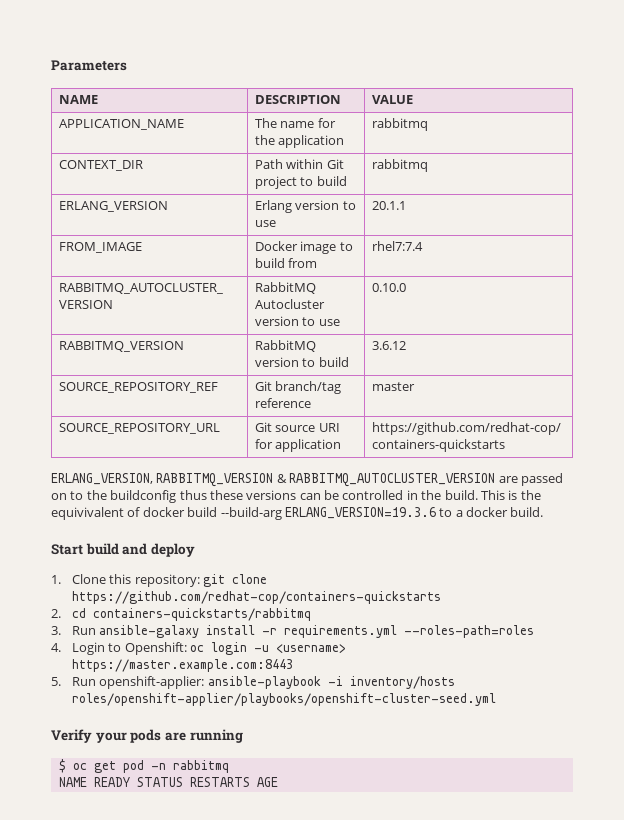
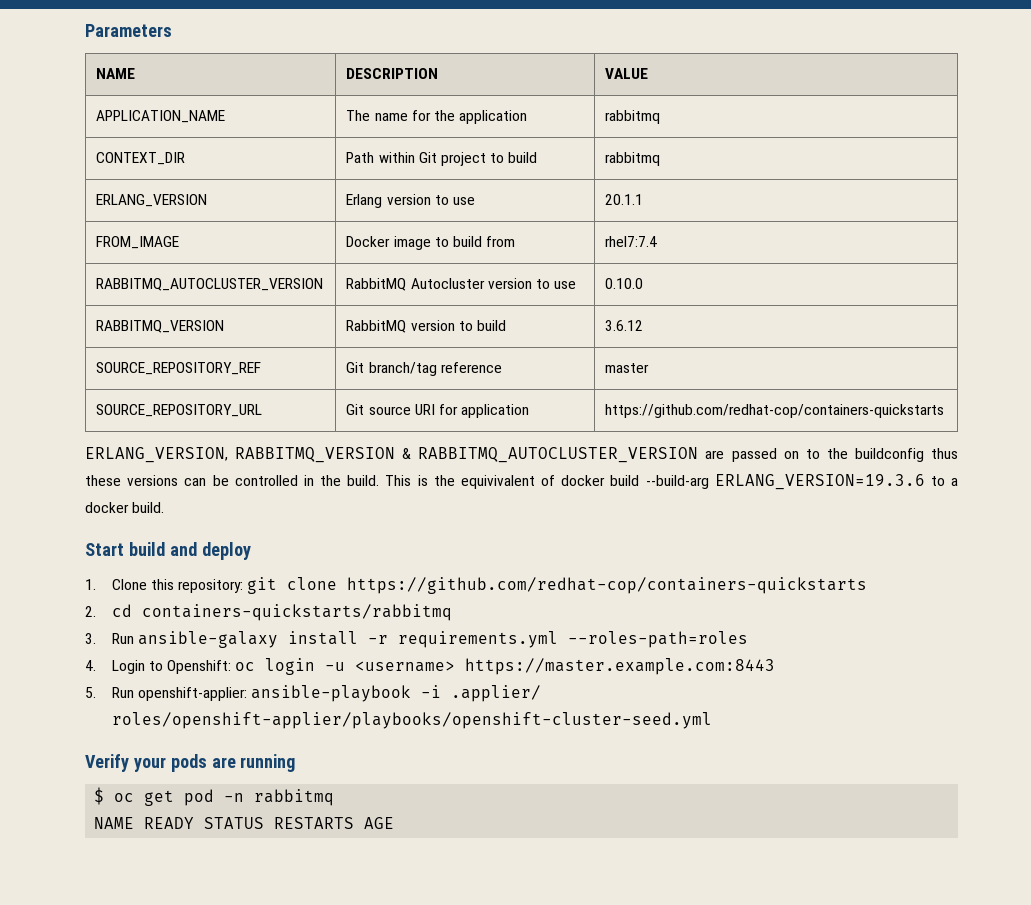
[349,676,455,689] inventory/hosts -> [451,685,542,702] .applier/

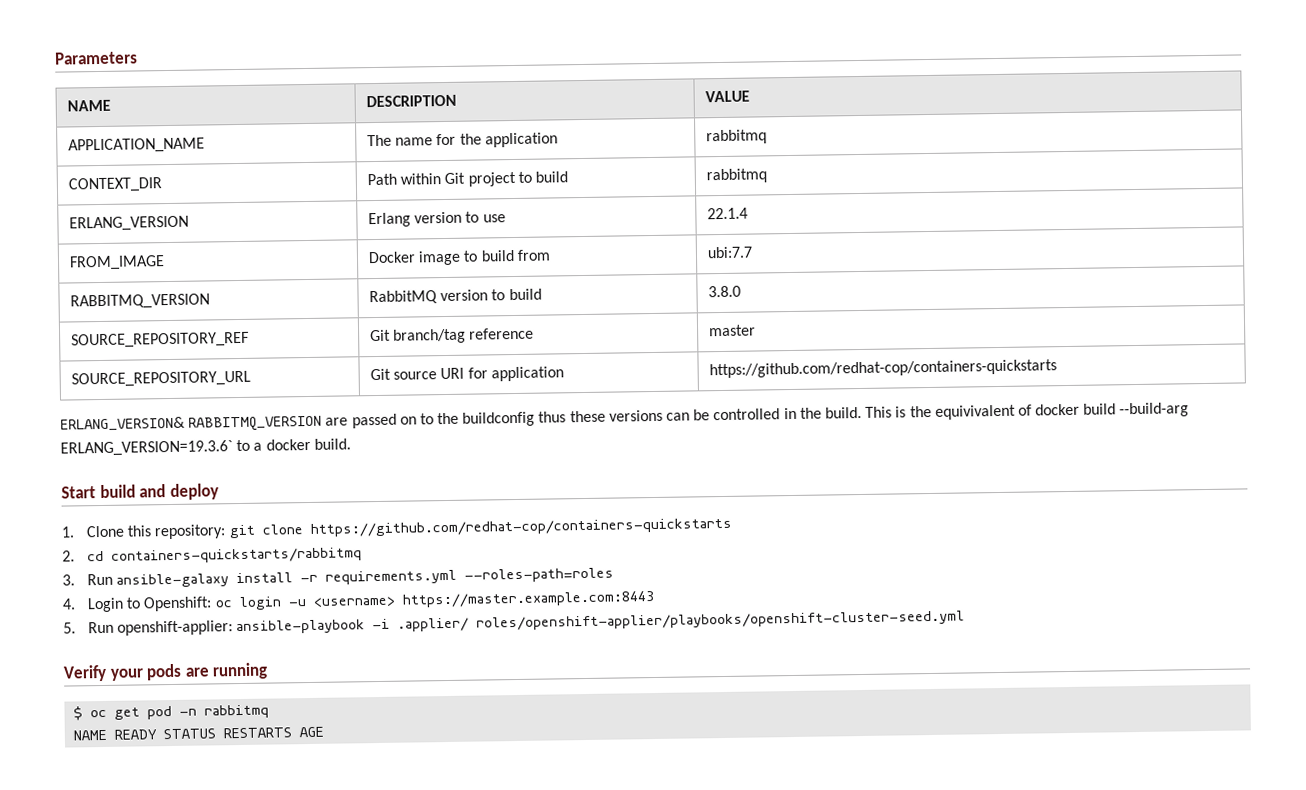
[605,194,644,205] 20.1.1 -> [706,207,748,220] 22.1.4
[605,236,658,247] [96,278,324,291] [346,278,577,291] [605,278,644,289] rhel7:7.4 // RABBITMQ_AUTOCLUSTER_VERSION | RabbitMQ Autocluster version to use | 0.10.0 -> [706,246,753,259] ubi:7.7
[605,320,644,331] 3.6.12 -> [707,285,741,298] 3.8.0
[85,447,699,463] ERLANG_VERSION, RABBITMQ_VERSION & RABBITMQ_AUTOCLUSTER_VERSION -> [60,415,323,432] ERLANG_VERSION& RABBITMQ_VERSION
[714,474,925,490] ERLANG_VERSION=19.3.6 -> [60,440,233,457] ERLANG_VERSION=19.3.6`

